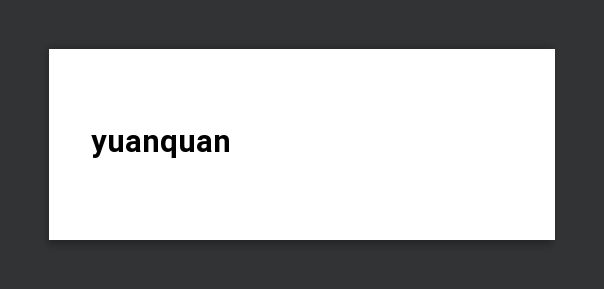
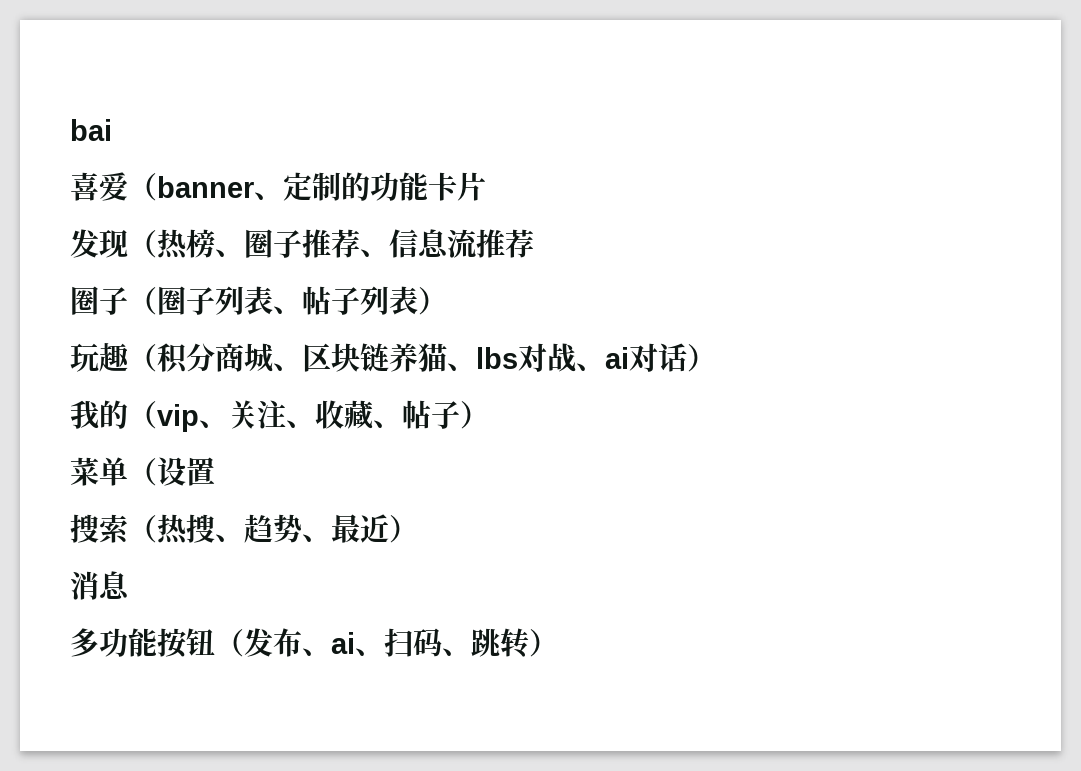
[91,135,231,158] yuanquan -> [70,119,112,141] [70,172,486,201] [70,229,534,260] [70,286,447,315] [70,343,716,374] [70,400,489,432] [70,457,215,486] [70,514,418,545] [70,571,130,600] [70,628,558,658] bai // 喜爱（banner、定制的功能卡片 // 发现（热榜、圈子推荐、信息流推荐 // 圈子（圈子列表、帖子列表） // 玩趣（积分商城、区块链养猫、lbs对战、ai对话） // 我的（vip、关注、收藏、帖子） // 菜单（设置 // 搜索（热搜、趋势、最近） // 消息 // 多功能按钮（发布、ai、扫码、跳转）

